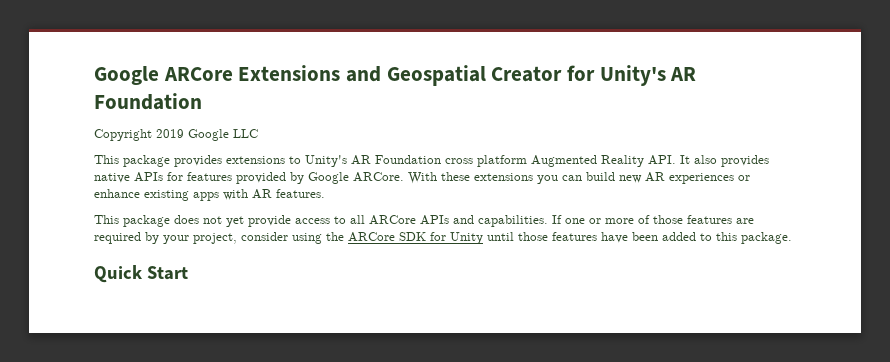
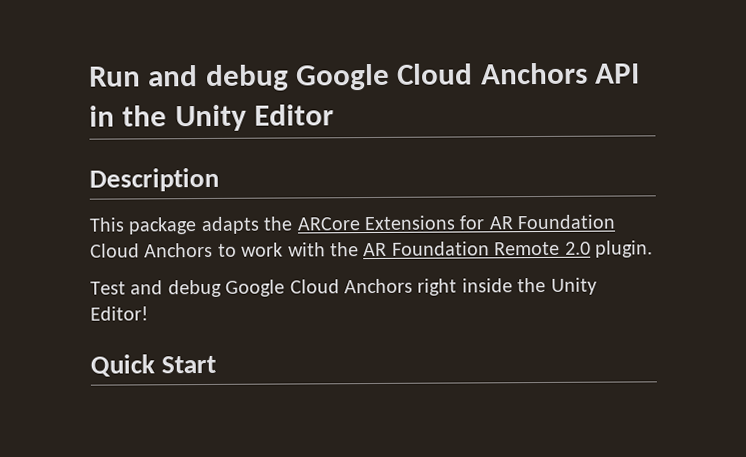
[94,65,697,86] [94,93,202,110] [94,129,258,141] [94,155,769,167] [94,172,750,184] [94,189,325,201] [94,215,754,227] [94,232,792,244] Google ARCore Extensions and Geospatial Creator for Unity's AR Foundation // Copyright 2019 Google LLC // This package provides extensions to Unity's AR Foundation cross platform Augmented Reality API. It also provides native APIs for features provided by Google ARCore. With these extensions you can build new AR experiences or enhance existing apps with AR features. // This package does not yet provide access to all ARCore APIs and capabilities. If one or more of those features are required by your project, consider using the ARCore SDK for Unity until those features have been added to this package. -> [89,62,641,91] [89,104,335,132] [89,167,219,192] [89,214,617,235] [90,240,653,258] [90,277,597,298] [90,306,149,321] Run and debug Google Cloud Anchors API in the Unity Editor // Description // This package adapts the ARCore Extensions for AR Foundation Cloud Anchors to work with the AR Foundation Remote 2.0 plugin. // Test and debug Google Cloud Anchors right inside the Unity Editor!

